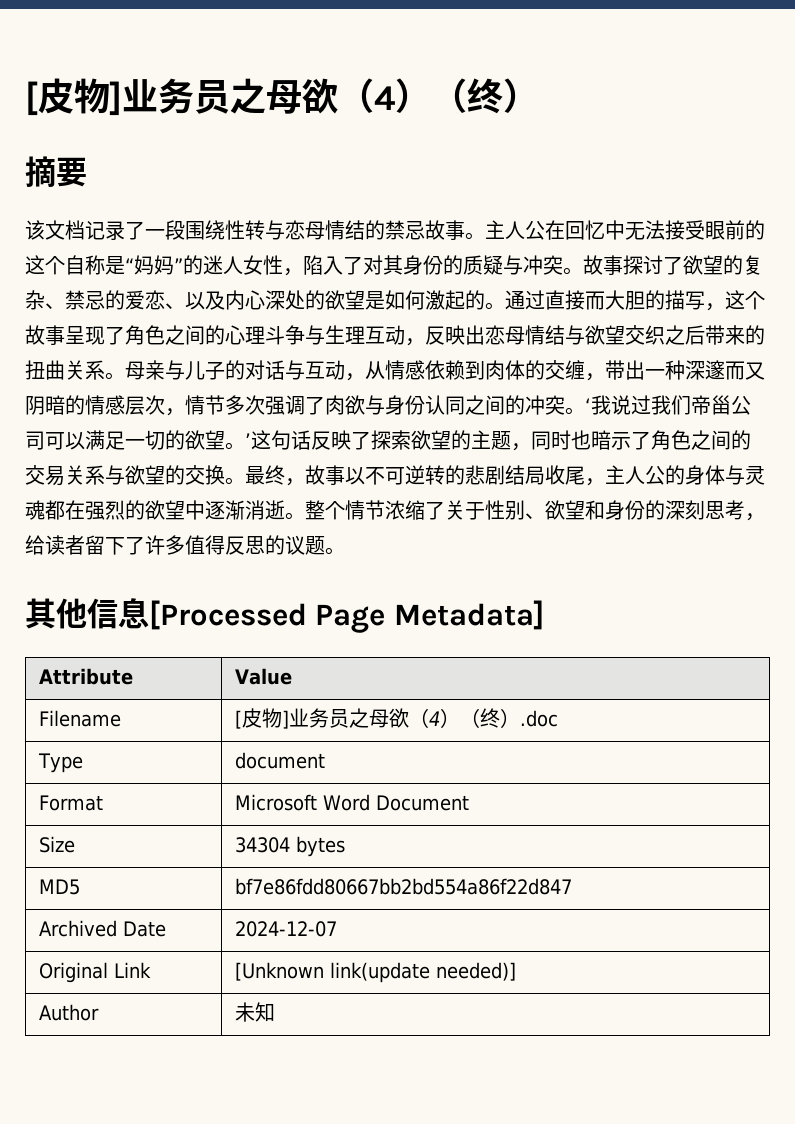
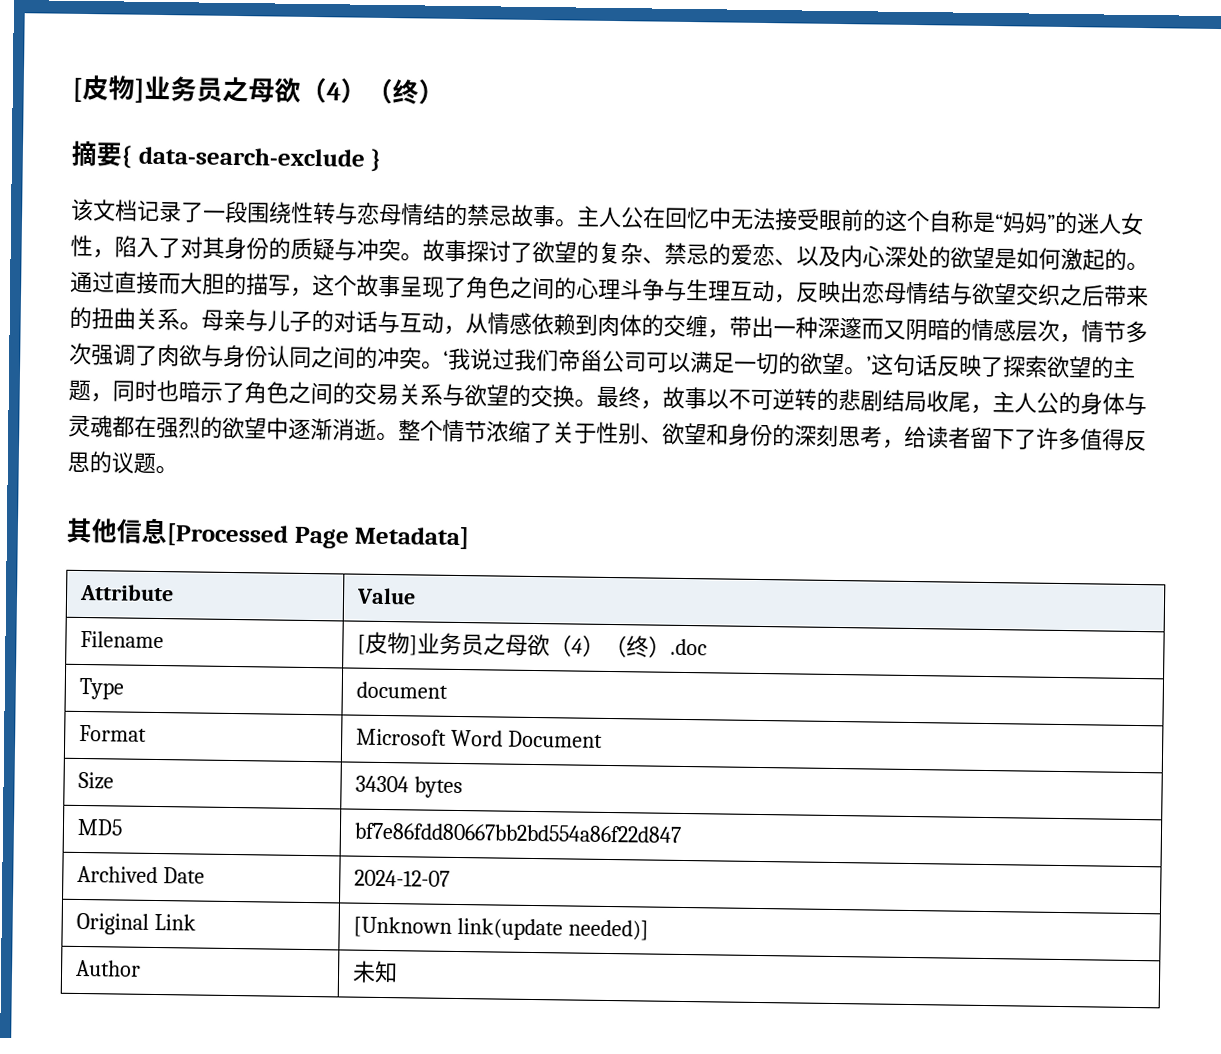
(87, 172) none -> [121,145,382,172] { data-search-exclude }

